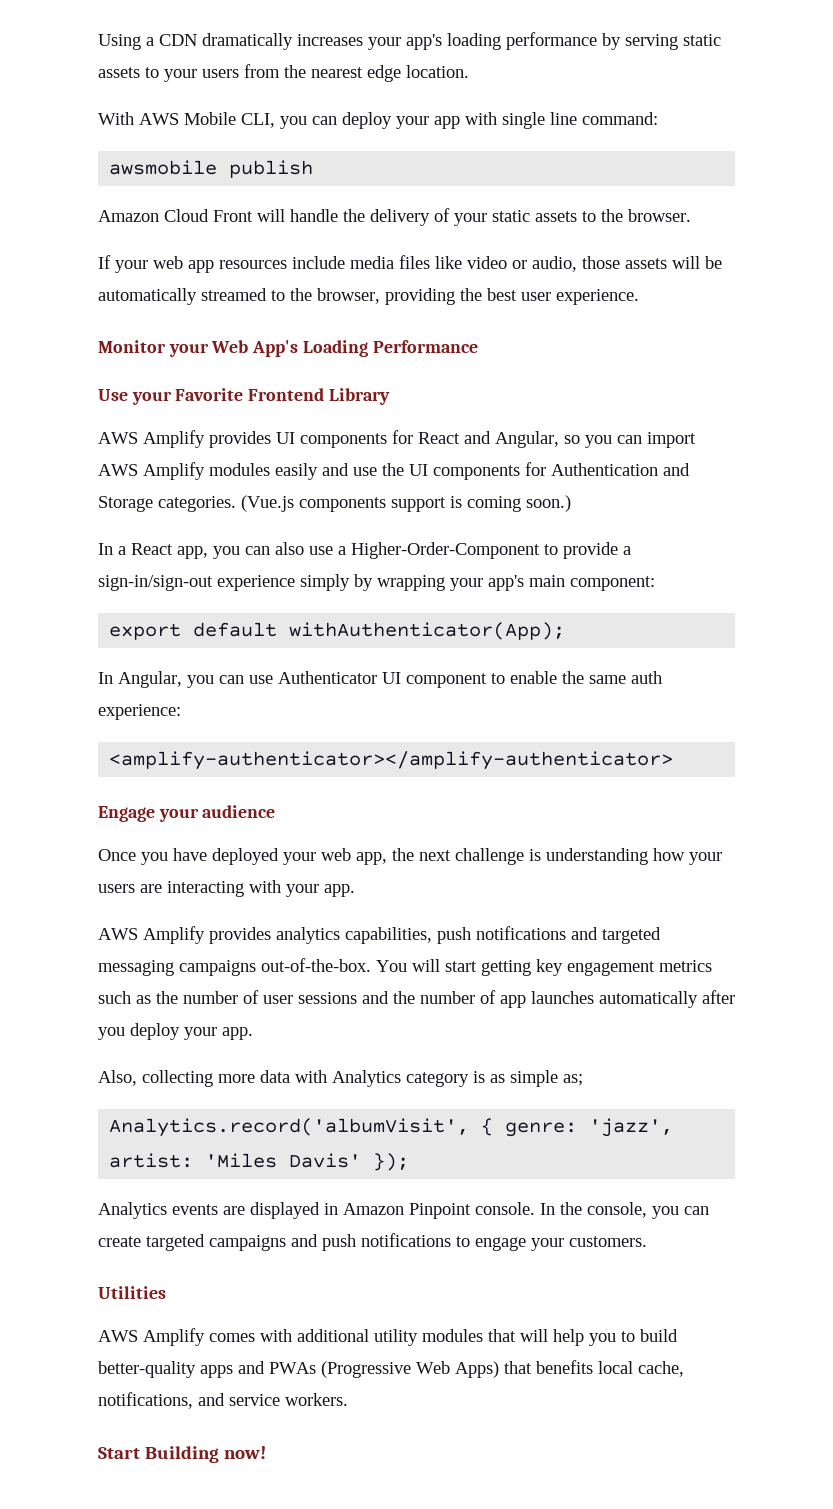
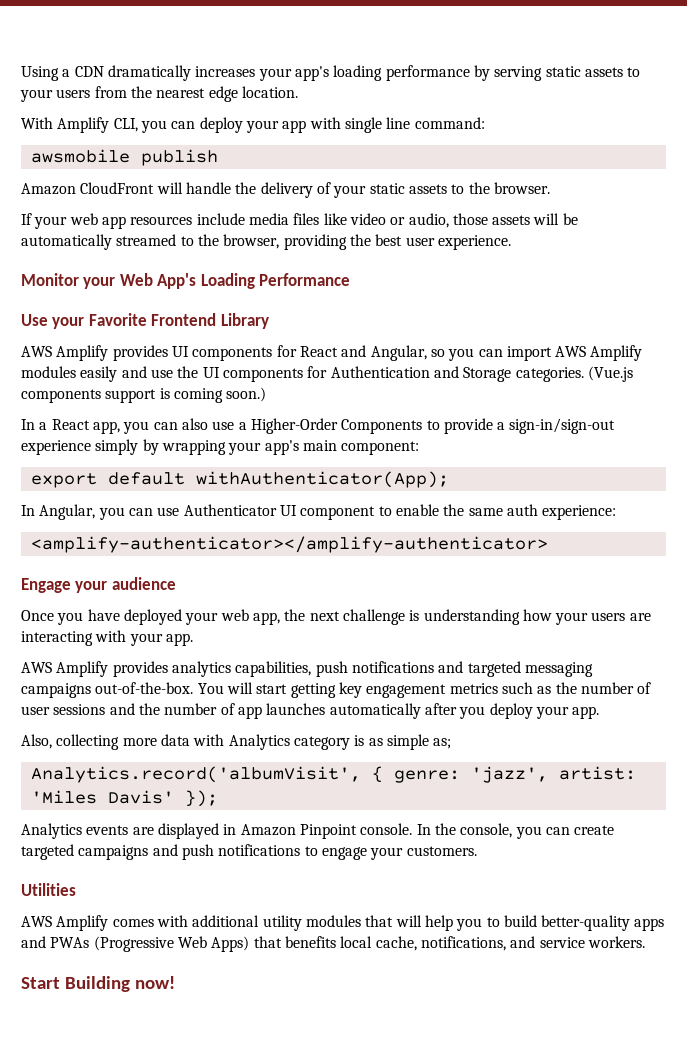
[139,112,236,125] AWS Mobile -> [57,117,110,133] Amplify
[164,209,253,222] Cloud Front -> [80,182,155,194] CloudFront
[351,542,540,559] Higher-Order-Component -> [250,418,423,434] Higher-Order Components

